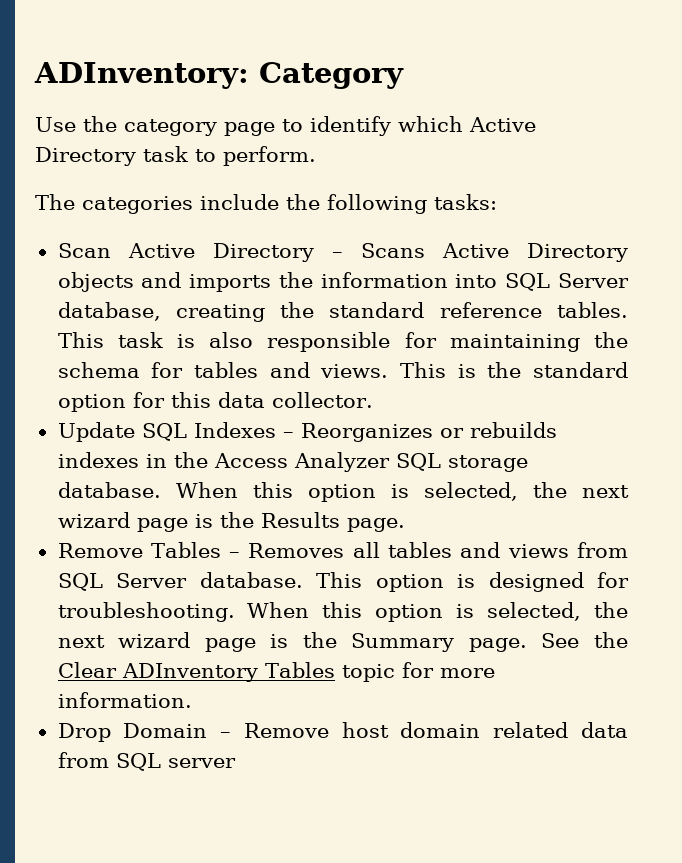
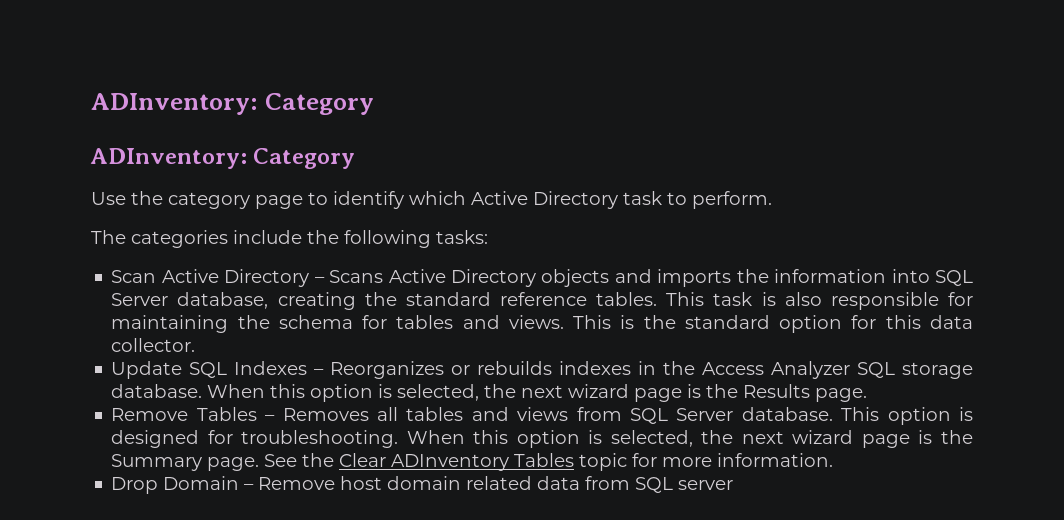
[34,62,404,89] ADInventory: Category -> [91,93,374,115] [90,148,356,169] ADInventory: Category // ADInventory: Category

